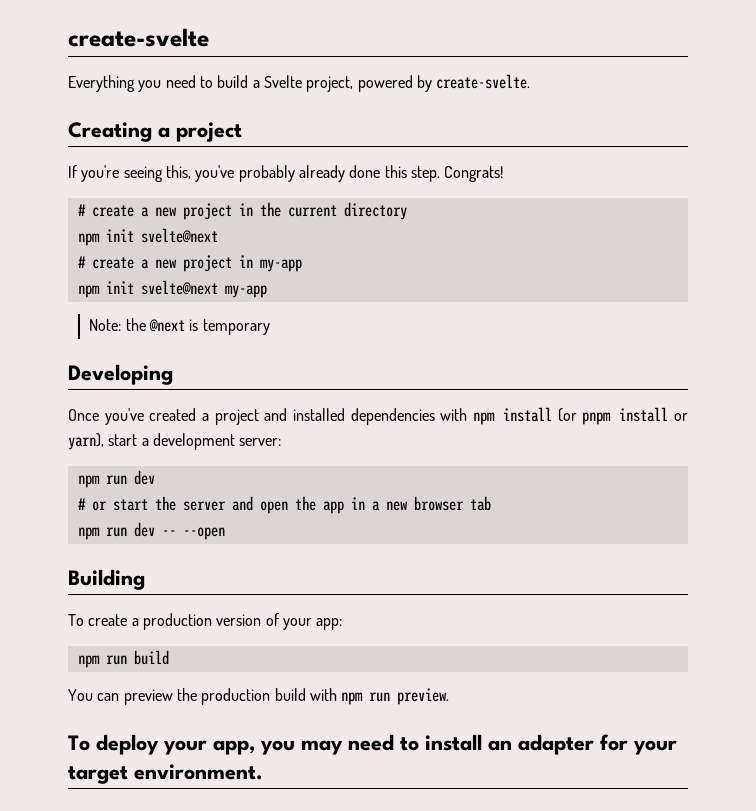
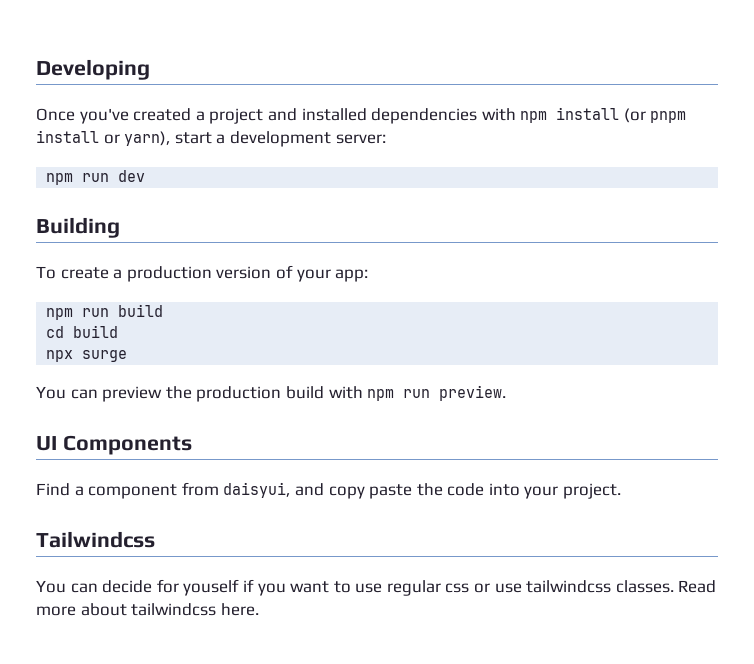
[68,28,209,47] [68,74,531,92] [68,122,242,142] [68,165,504,182] [77,202,407,220] [77,228,218,246] [77,255,302,272] [77,280,267,298] [89,318,270,335] create-svelte // Everything you need to build a Svelte project, powered by create-svelte. // Creating a project // If you're seeing this, you've probably already done this step. Congrats! // # create a new project in the current directory // npm init svelte@next // # create a new project in my-app // npm init svelte@next my-app // Note: the @next is temporary // -> (36, 69) none
[77,496,491,514] [77,522,225,540] // # or start the server and open the app in a new browser tab // npm run dev -- --open -> (146, 176) none
(169, 657) none -> [46,325,119,338] [46,350,128,362] // cd build // npx surge
[68,734,677,755] [68,764,263,784] To deploy your app, you may need to install an adapter for your target environment. -> [36,435,192,455] [36,482,622,499] [36,531,155,548] [36,579,717,596] [36,603,259,616] UI Components // Find a component from daisyui, and copy paste the code into your project. // Tailwindcss // You can decide for youself if you want to use regular css or use tailwindcss classes. Read more about tailwindcss here.

